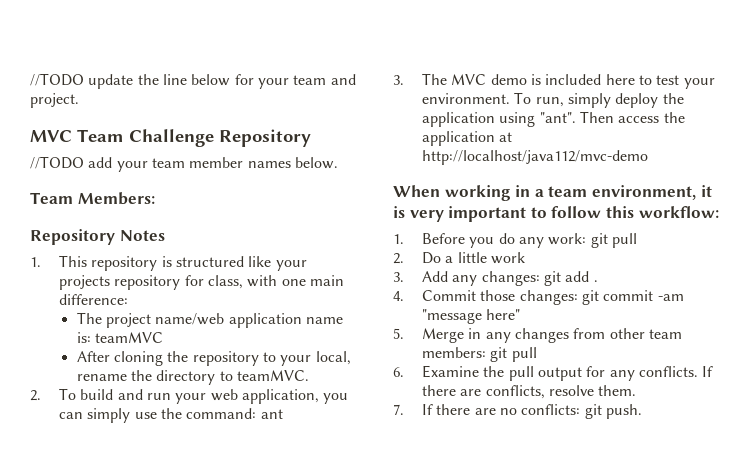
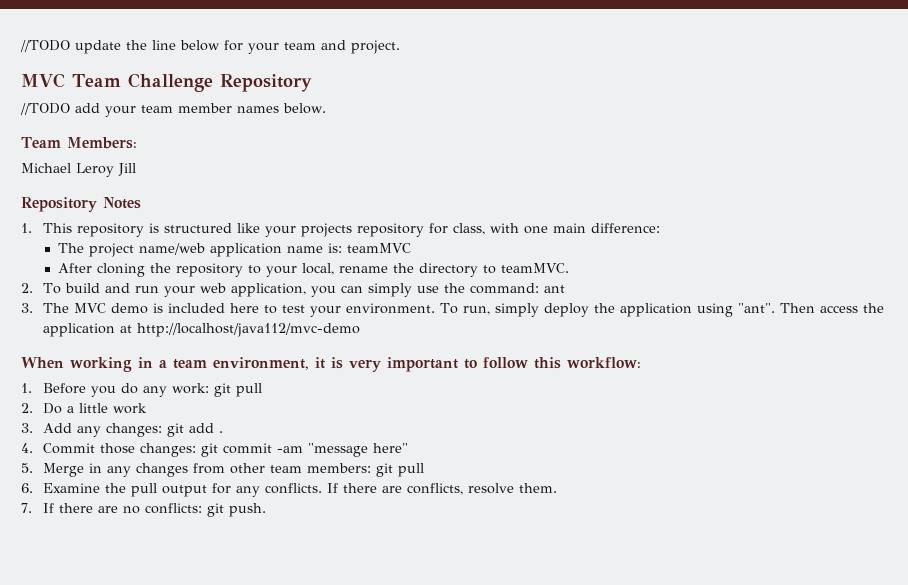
(155, 198) none -> [21,163,136,177] // Michael Leroy Jill

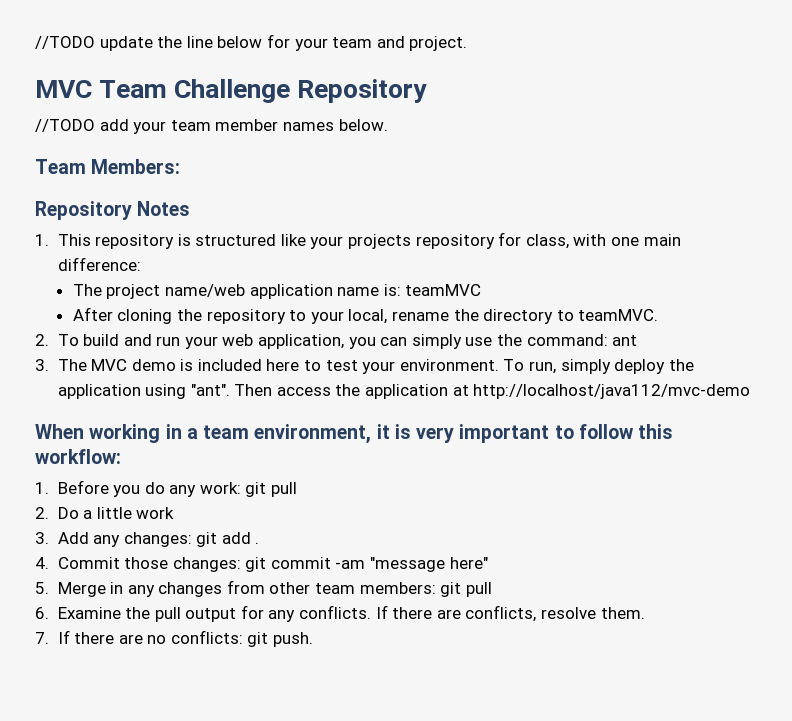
[21,163,136,177] // Michael Leroy Jill -> (181, 166) none

